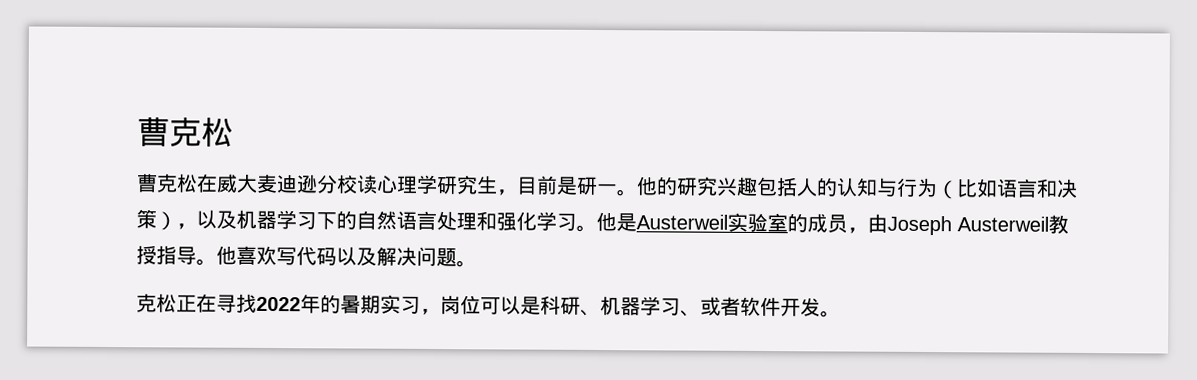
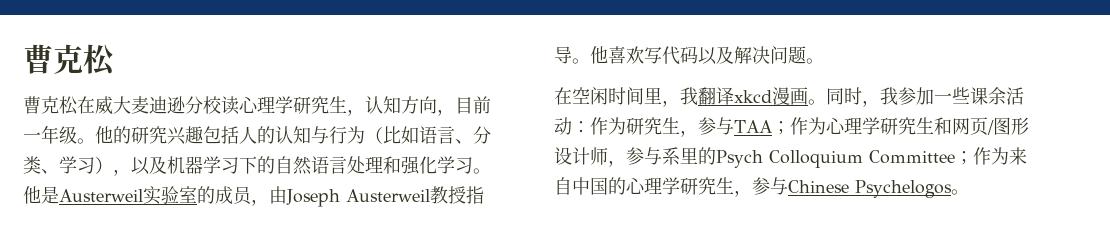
[516,175,618,195] 目前是研一 -> [365,96,491,116] [23,125,77,144] 认知方向，目前一年级
[1036,178,1078,198] [136,209,157,229] 和决策 -> [455,126,491,144] [23,156,95,174] 、分类、学习
[136,293,821,317] 克松正在寻找2022年的暑期实习，岗位可以是科研、机器学习、或者软件开发 -> [554,87,1024,107] [554,117,1029,137] [554,147,1027,168] [554,177,952,198] 在空闲时间里，我翻译xkcd漫画。同时，我参加一些课余活动：作为研究生，参与TAA；作为心理学研究生和网页/图形设计师，参与系里的Psych Colloquium Committee；作为来自中国的心理学研究生，参与Chinese Psychelogos

